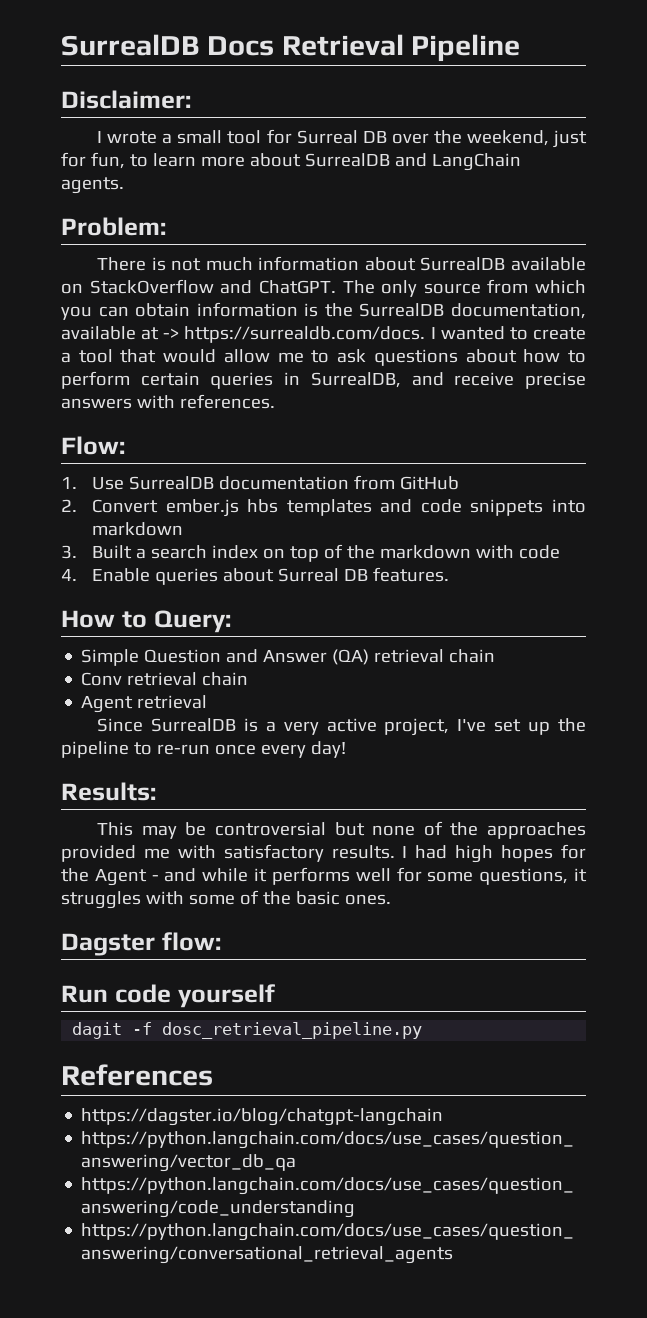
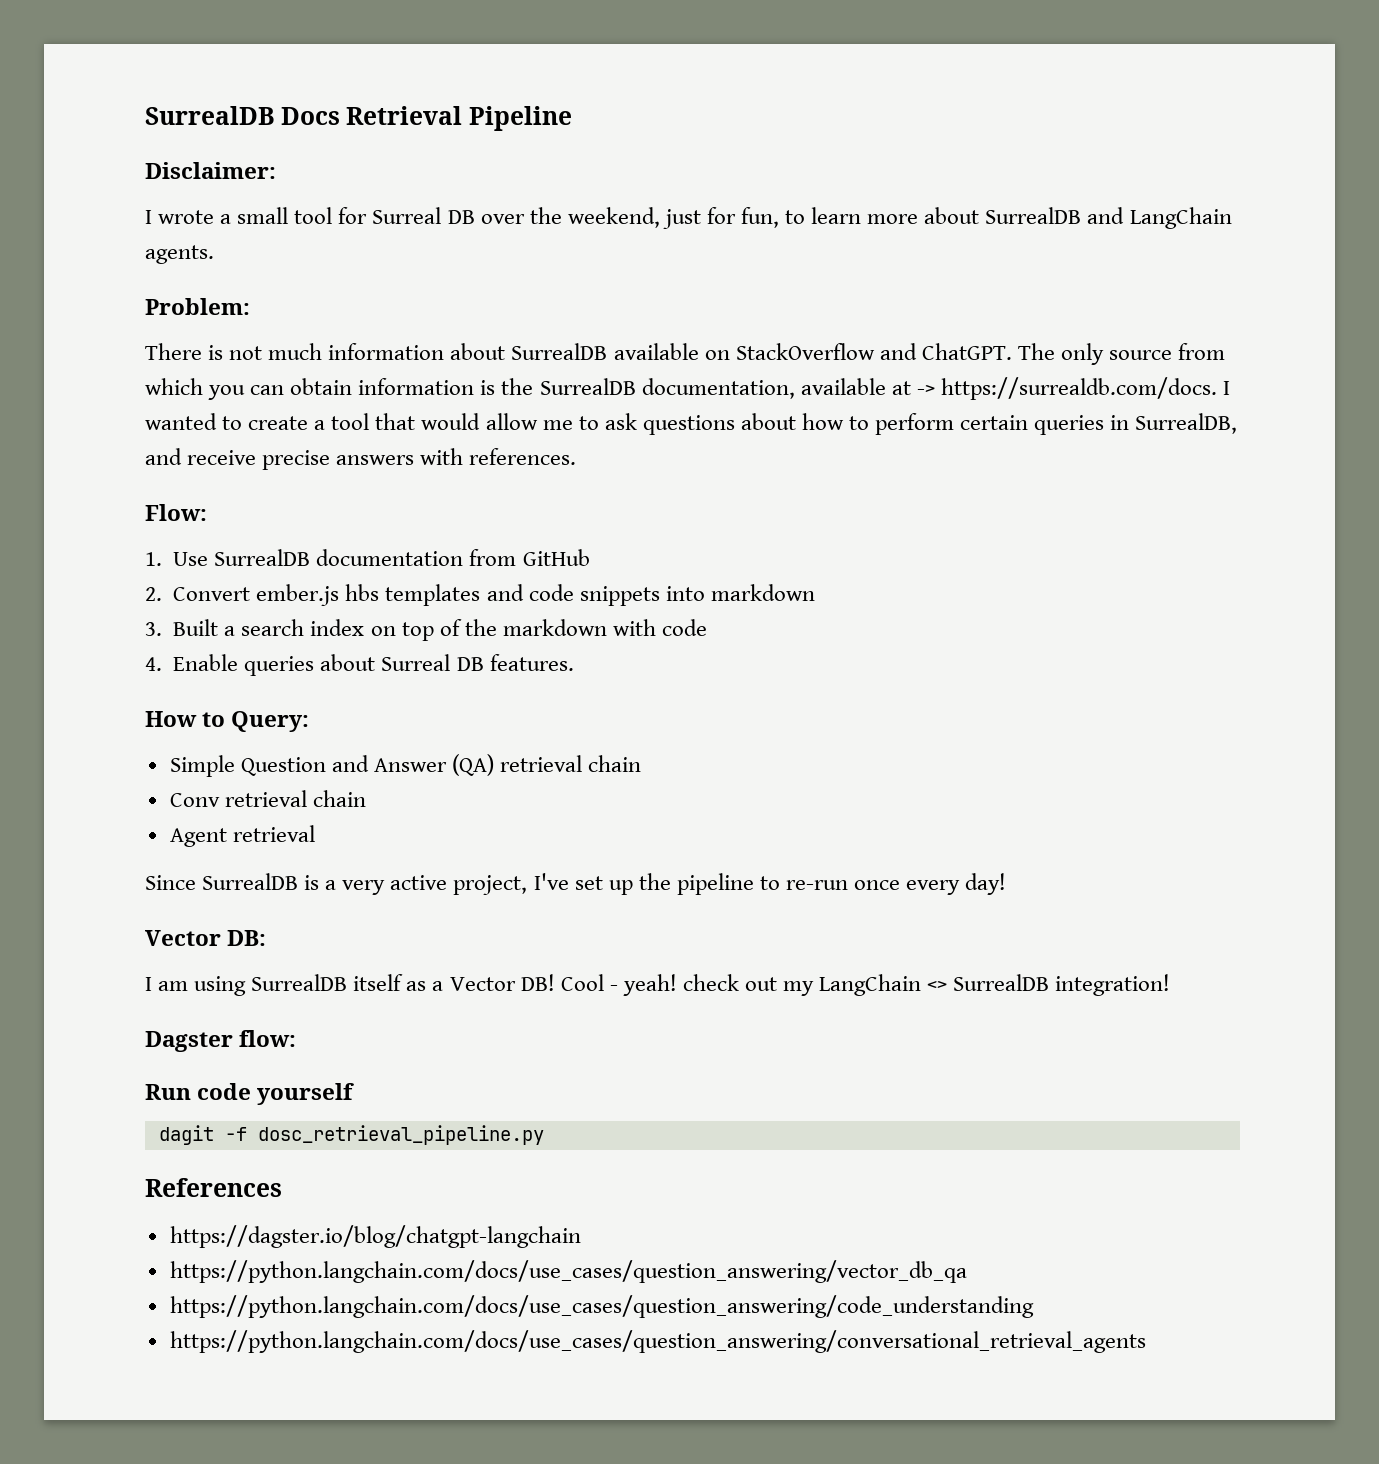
[61,782,156,801] [97,821,586,839] [61,844,587,863] [61,867,587,886] [61,890,391,909] Results: // This may be controversial but none of the approaches provided me with satisfactory results. I had high hopes for the Agent - and while it performs well for some questions, it struggles with some of the basic ones. -> [145,930,267,946] [145,974,1171,996] Vector DB: // I am using SurrealDB itself as a Vector DB! Cool - yeah! check out my LangChain <> SurrealDB integration!

